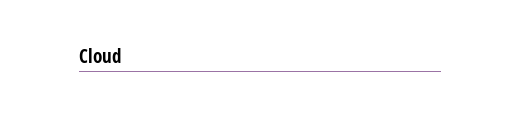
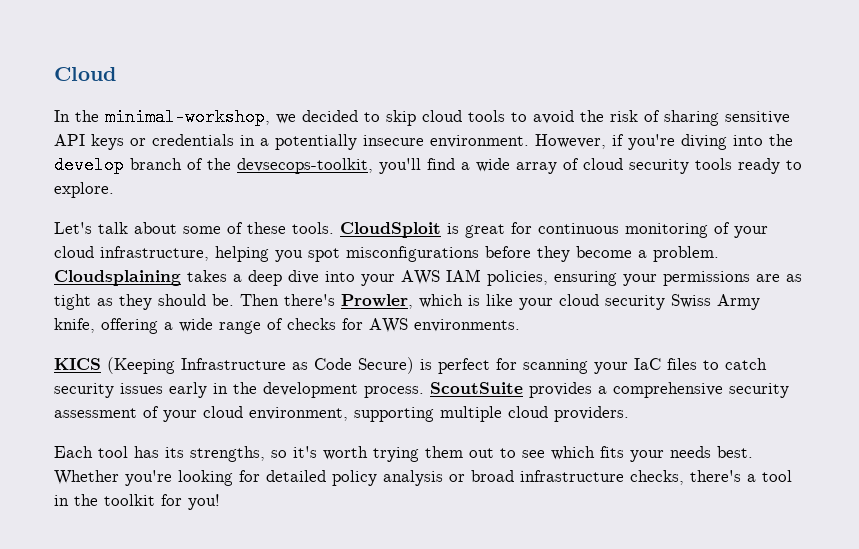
(121, 55) none -> [54,108,790,126] [54,134,793,150] [54,156,802,174] [54,182,114,198] [54,222,768,238] [54,246,719,262] [54,269,802,286] [54,294,760,310] [54,318,520,334] [54,357,767,374] [54,382,789,398] [54,406,629,422] [54,446,753,462] [54,470,792,486] [54,494,220,510] // In the minimal-workshop, we decided to skip cloud tools to avoid the risk of sharing sensitive API keys or credentials in a potentially insecure environment. However, if you're diving into the develop branch of the devsecops-toolkit, you'll find a wide array of cloud security tools ready to explore. // Let's talk about some of these tools. CloudSploit is great for continuous monitoring of your cloud infrastructure, helping you spot misconfigurations before they become a problem. Cloudsplaining takes a deep dive into your AWS IAM policies, ensuring your permissions are as tight as they should be. Then there's Prowler, which is like your cloud security Swiss Army knife, offering a wide range of checks for AWS environments. // KICS (Keeping Infrastructure as Code Secure) is perfect for scanning your IaC files to catch security issues early in the development process. ScoutSuite provides a comprehensive security assessment of your cloud environment, supporting multiple cloud providers. // Each tool has its strengths, so it's worth trying them out to see which fits your needs best. Whether you're looking for detailed policy analysis or broad infrastructure checks, there's a tool in the toolkit for you!

